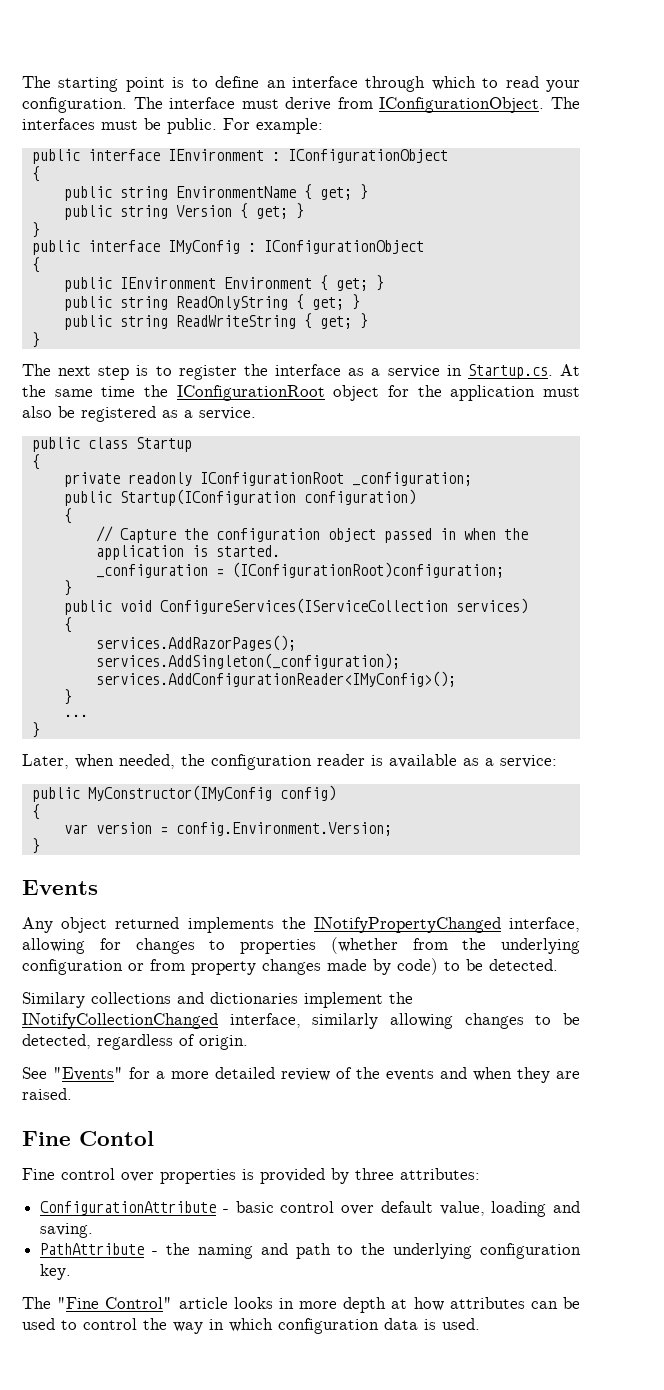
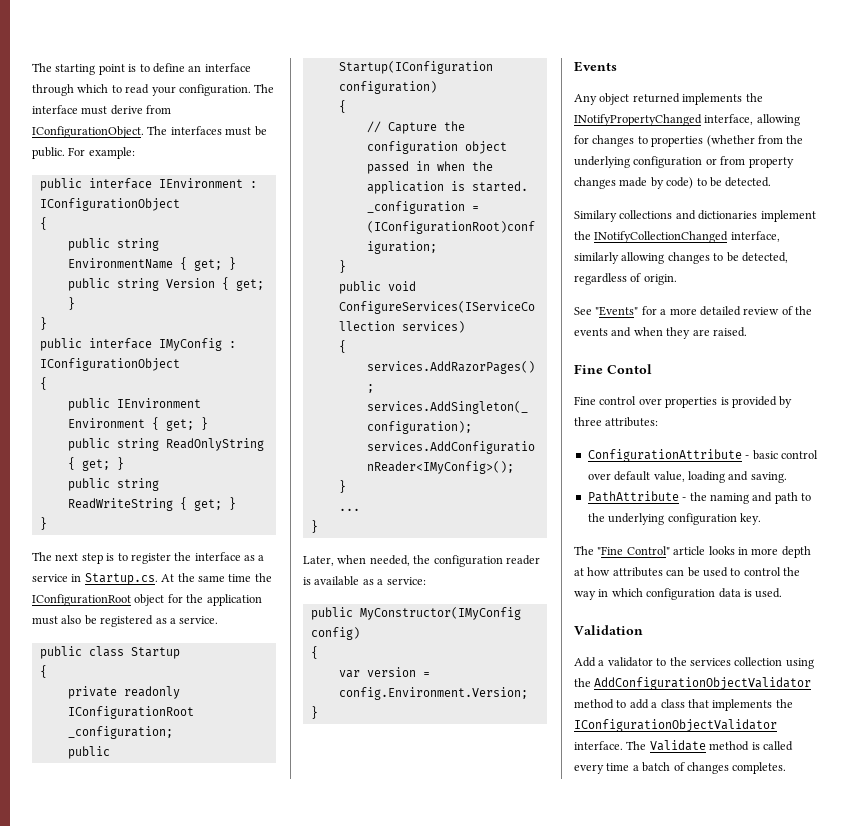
(480, 1324) none -> [574,625,643,635] [574,657,814,669] [574,677,812,690] [574,699,793,711] [574,719,777,732] [574,740,793,751] [574,762,787,774] // Validation // Add a validator to the services collection using the AddConfigurationObjectValidator method to add a class that implements the IConfigurationObjectValidator interface. The Validate method is called every time a batch of changes completes.

